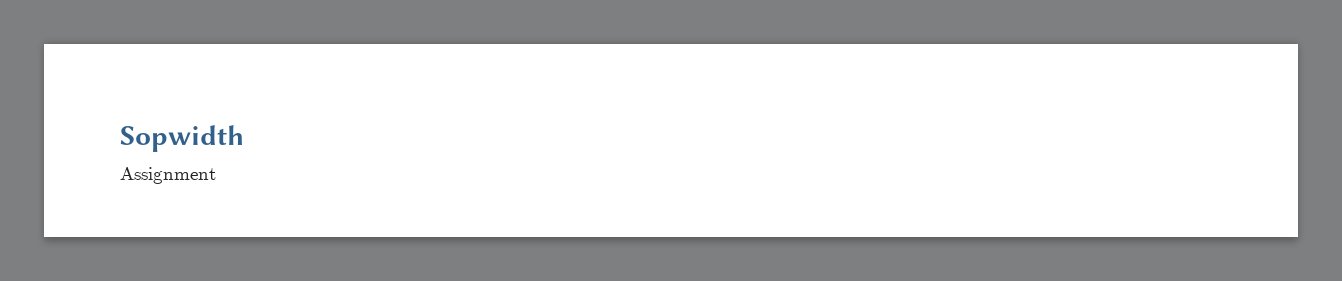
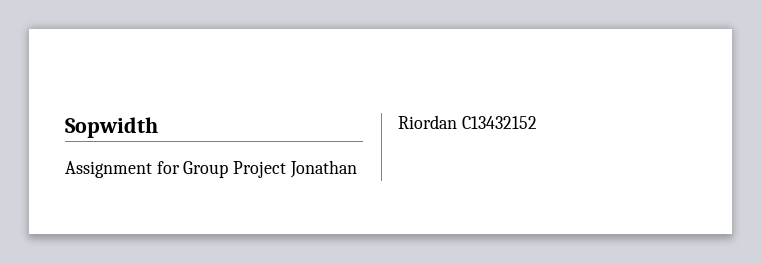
(216, 175) none -> [156,160,357,178] [398,115,537,129] for Group Project Jonathan Riordan C13432152

